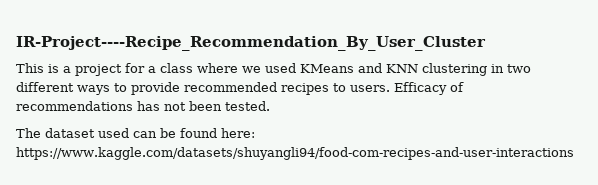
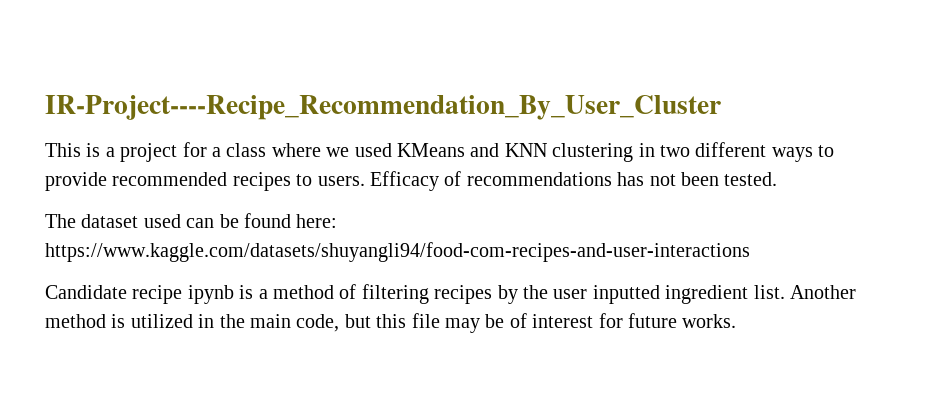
(574, 153) none -> [45,284,856,304] [45,313,737,333] // Candidate recipe ipynb is a method of filtering recipes by the user inputted ingredient list. Another method is utilized in the main code, but this file may be of interest for future works.

